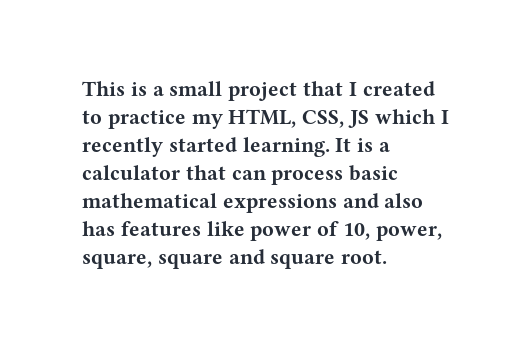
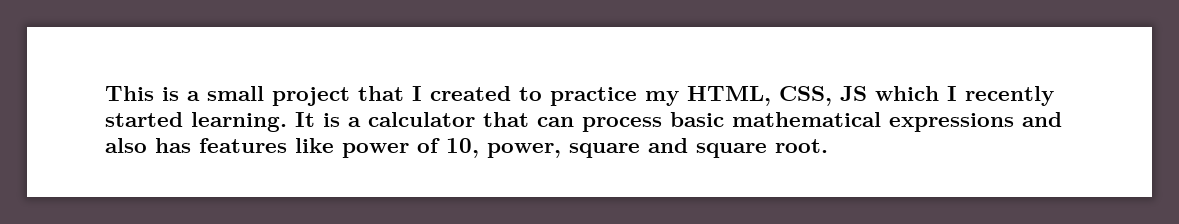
[82,254,152,269] square, -> (561, 150) none

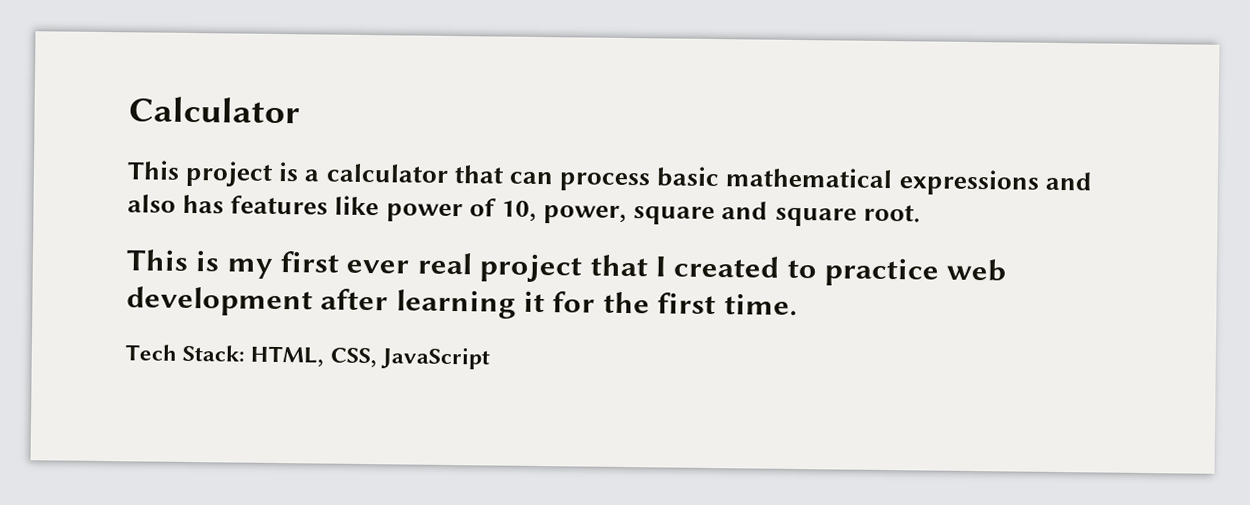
[105,86,1054,106] [105,112,315,132] This is a small project that I created to practice my HTML, CSS, JS which I recently started learning. It -> [128,96,300,124] [127,160,275,187] Calculator // This project
(828, 146) none -> [126,249,1007,287] [126,286,798,319] [125,344,490,370] // This is my first ever real project that I created to practice web development after learning it for the first time. // Tech Stack: HTML, CSS, JavaScript

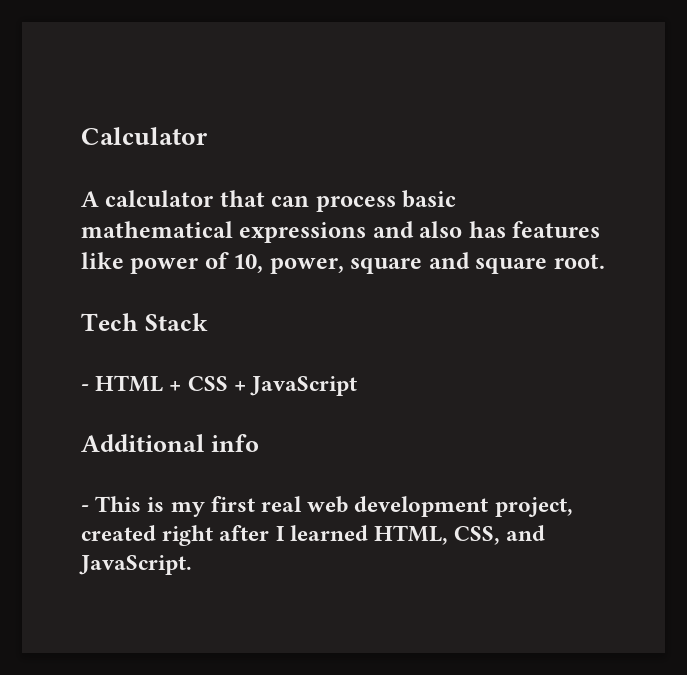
[127,160,320,187] This project is a -> [81,191,99,207] A
[126,249,1007,287] [126,286,798,319] [125,344,490,370] This is my first ever real project that I created to practice web development after learning it for the first time. // Tech Stack: HTML, CSS, JavaScript -> [81,313,208,331] [81,375,358,396] [81,434,259,452] [81,496,573,517] [81,525,546,546] [79,555,192,575] Tech Stack // - HTML + CSS + JavaScript // Additional info // - This is my first real web development project, created right after I learned HTML, CSS, and JavaScript.

